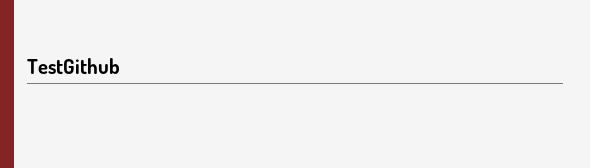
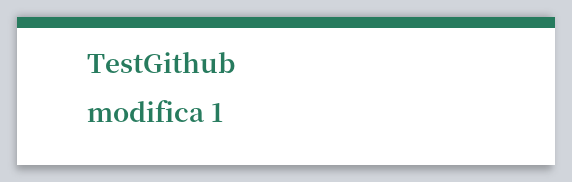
(120, 66) none -> [87,100,224,122] // modifica 1

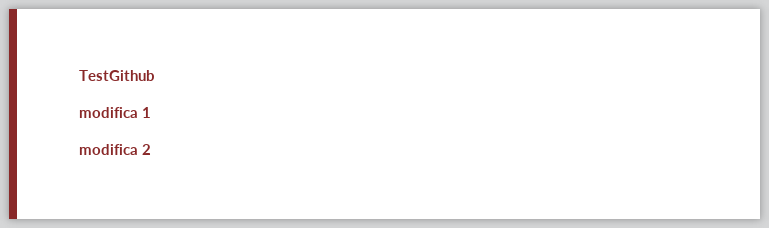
(224, 112) none -> [79,144,152,155] // modifica 2

